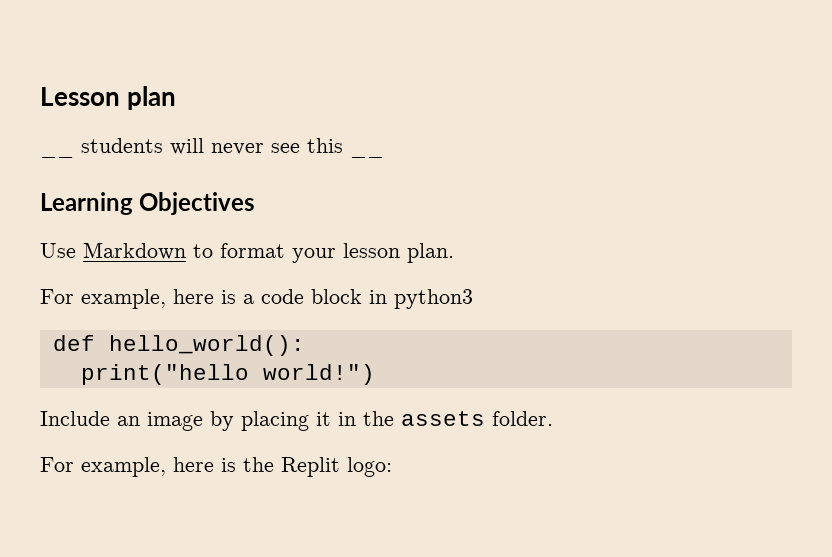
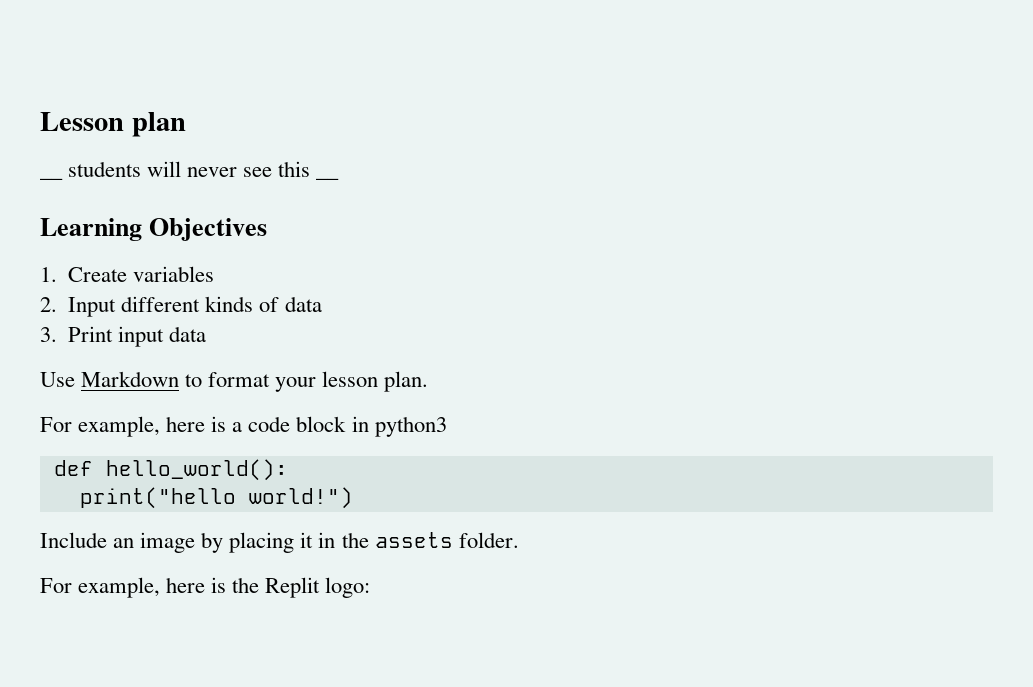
(256, 203) none -> [40,266,215,282] [40,296,322,317] [40,326,207,347] // 1. Create variables // 2. Input different kinds of data // 3. Print input data

